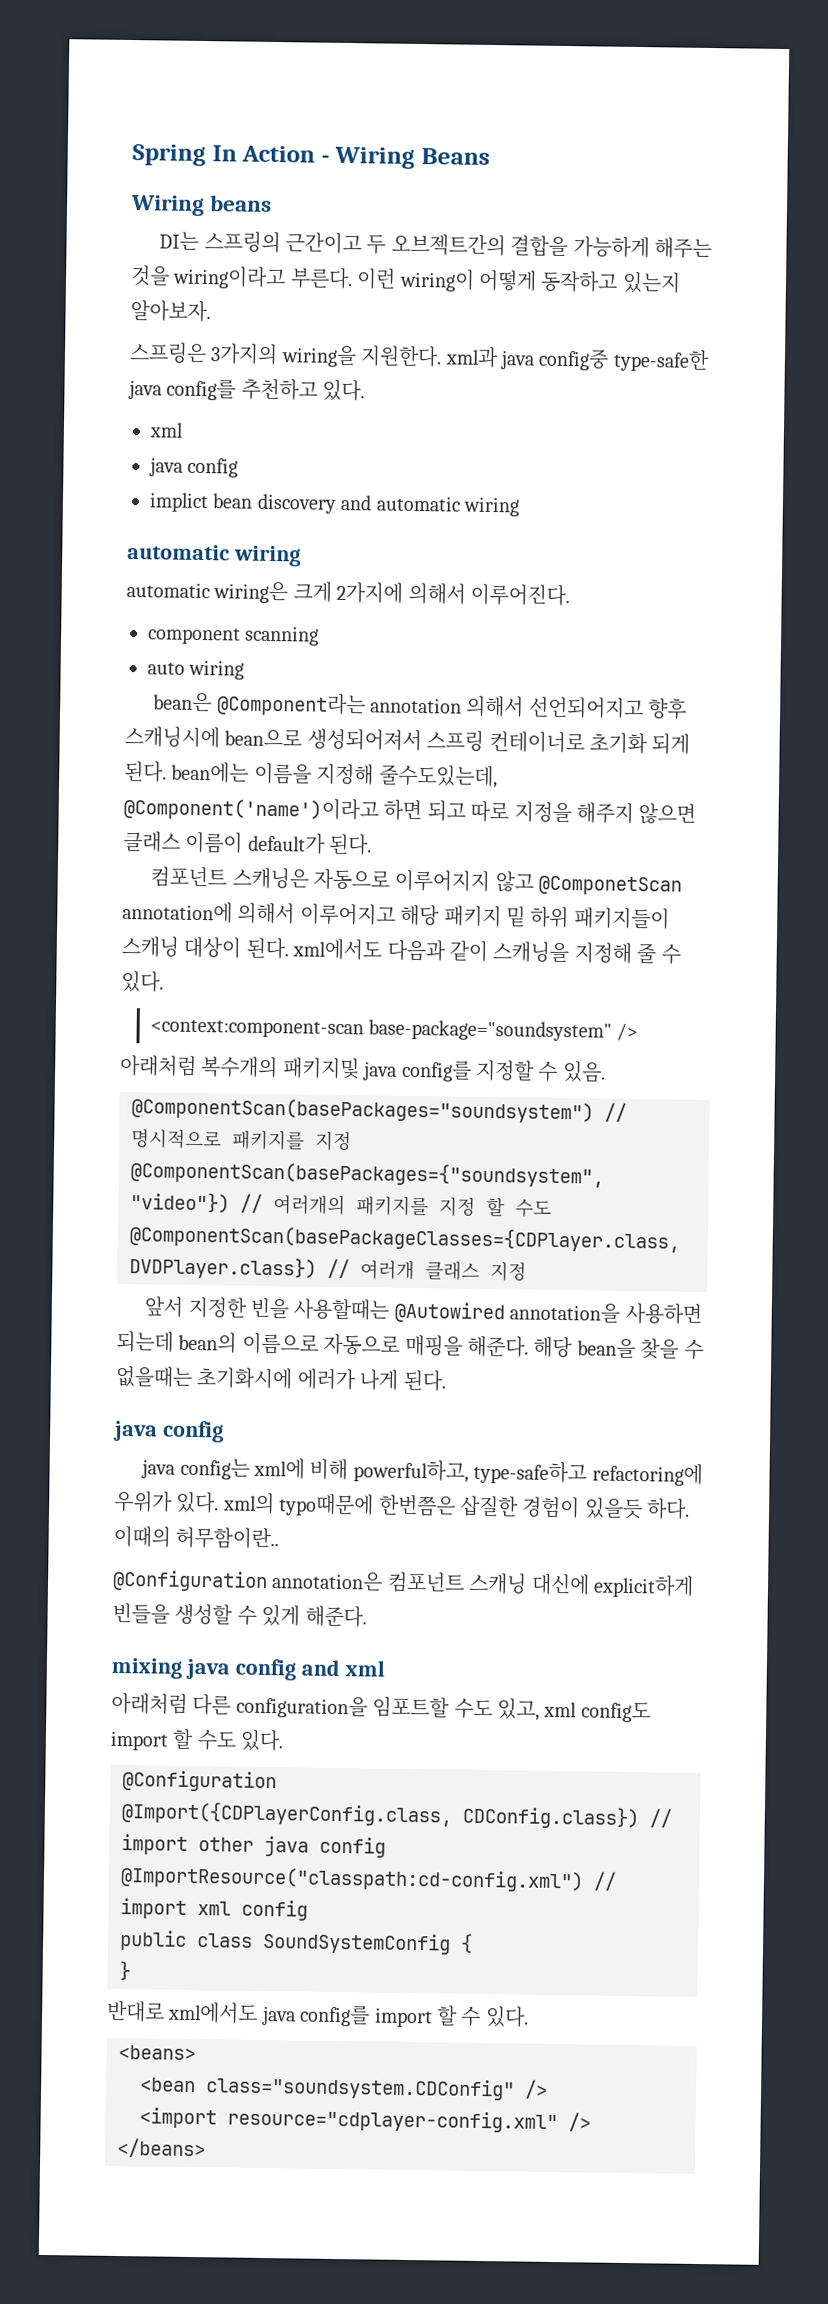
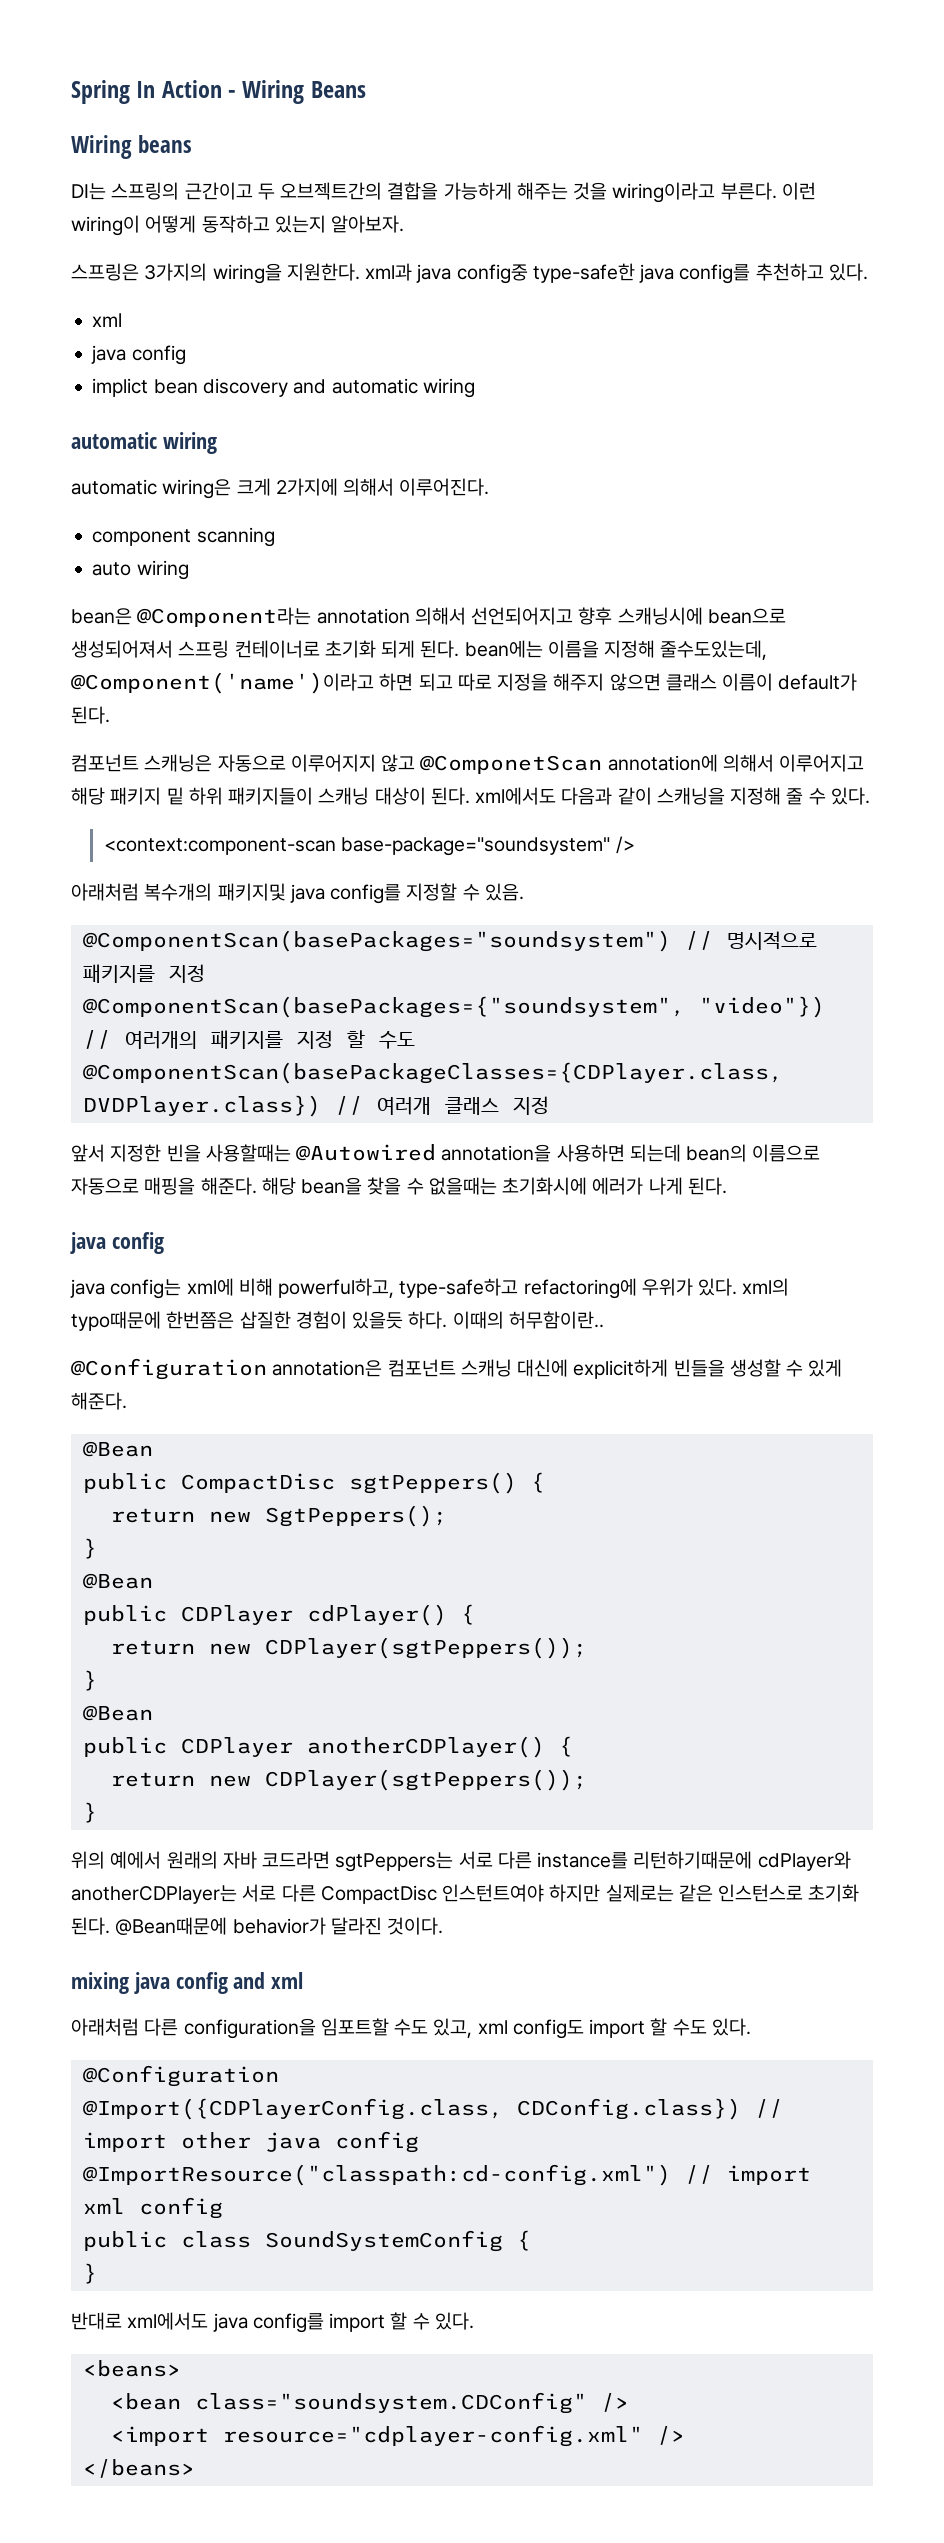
(367, 1616) none -> [82,1441,153,1457] [82,1472,545,1494] [110,1505,447,1527] [82,1538,97,1559] [82,1573,153,1589] [82,1604,475,1626] [110,1637,587,1659] [82,1670,97,1691] [82,1705,153,1721] [82,1736,573,1758] [110,1769,587,1791] [82,1802,97,1823] [71,1851,851,1872] [71,1884,860,1904] [71,1917,444,1935] // @Bean // public CompactDisc sgtPeppers() { // return new SgtPeppers(); // } // @Bean // public CDPlayer cdPlayer() { // return new CDPlayer(sgtPeppers()); // } // @Bean // public CDPlayer anotherCDPlayer() { // return new CDPlayer(sgtPeppers()); // } // 위의 예에서 원래의 자바 코드라면 sgtPeppers는 서로 다른 instance를 리턴하기때문에 cdPlayer와 anotherCDPlayer는 서로 다른 CompactDisc 인스턴트여야 하지만 실제로는 같은 인스턴스로 초기화 된다. @Bean때문에 behavior가 달라진 것이다.

